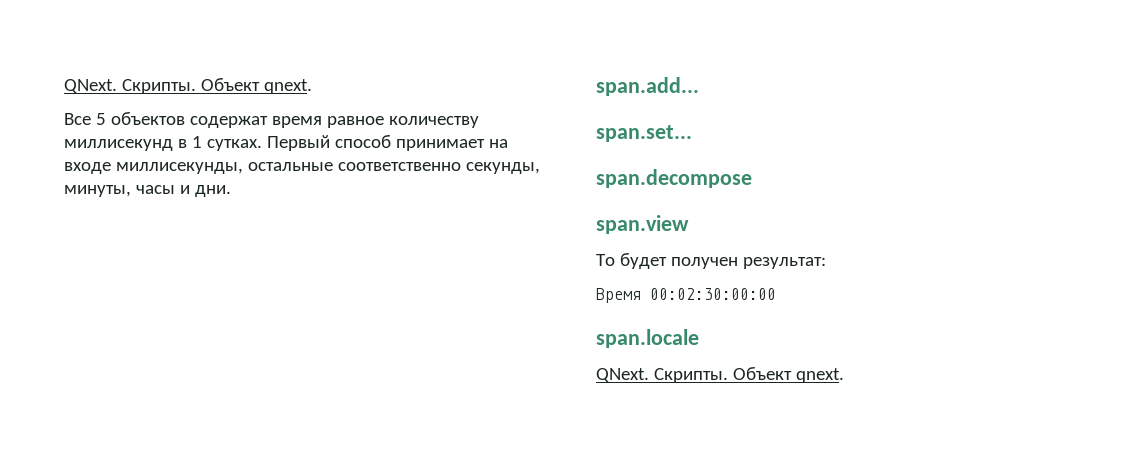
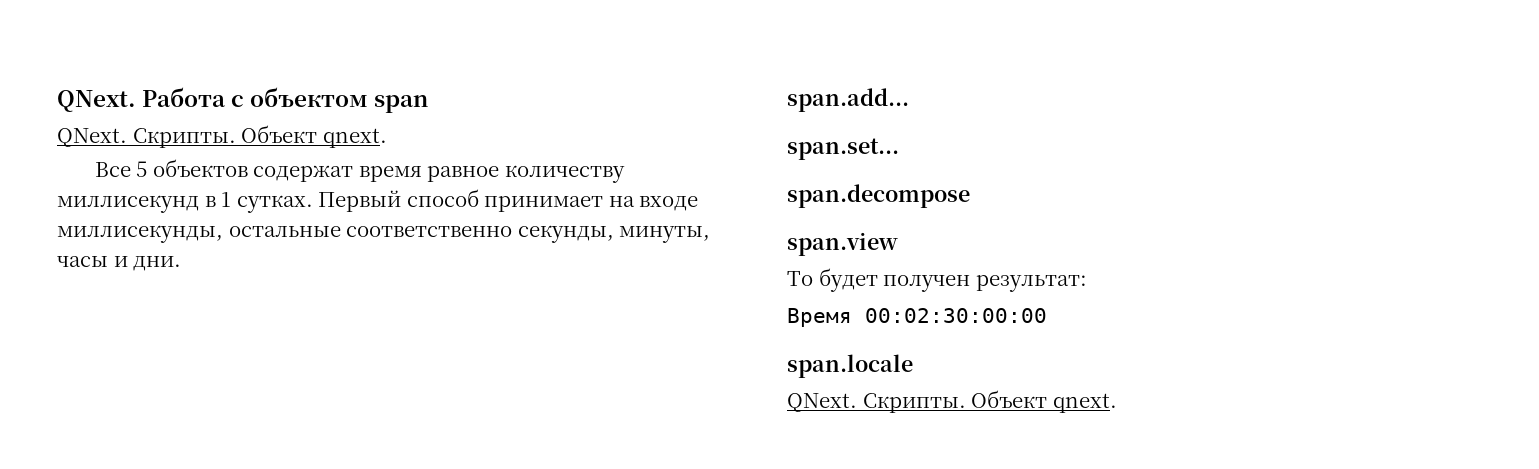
[64,79,117,94] QNext. -> [57,87,429,113] [57,128,127,147] QNext. Работа с объектом span // QNext.

